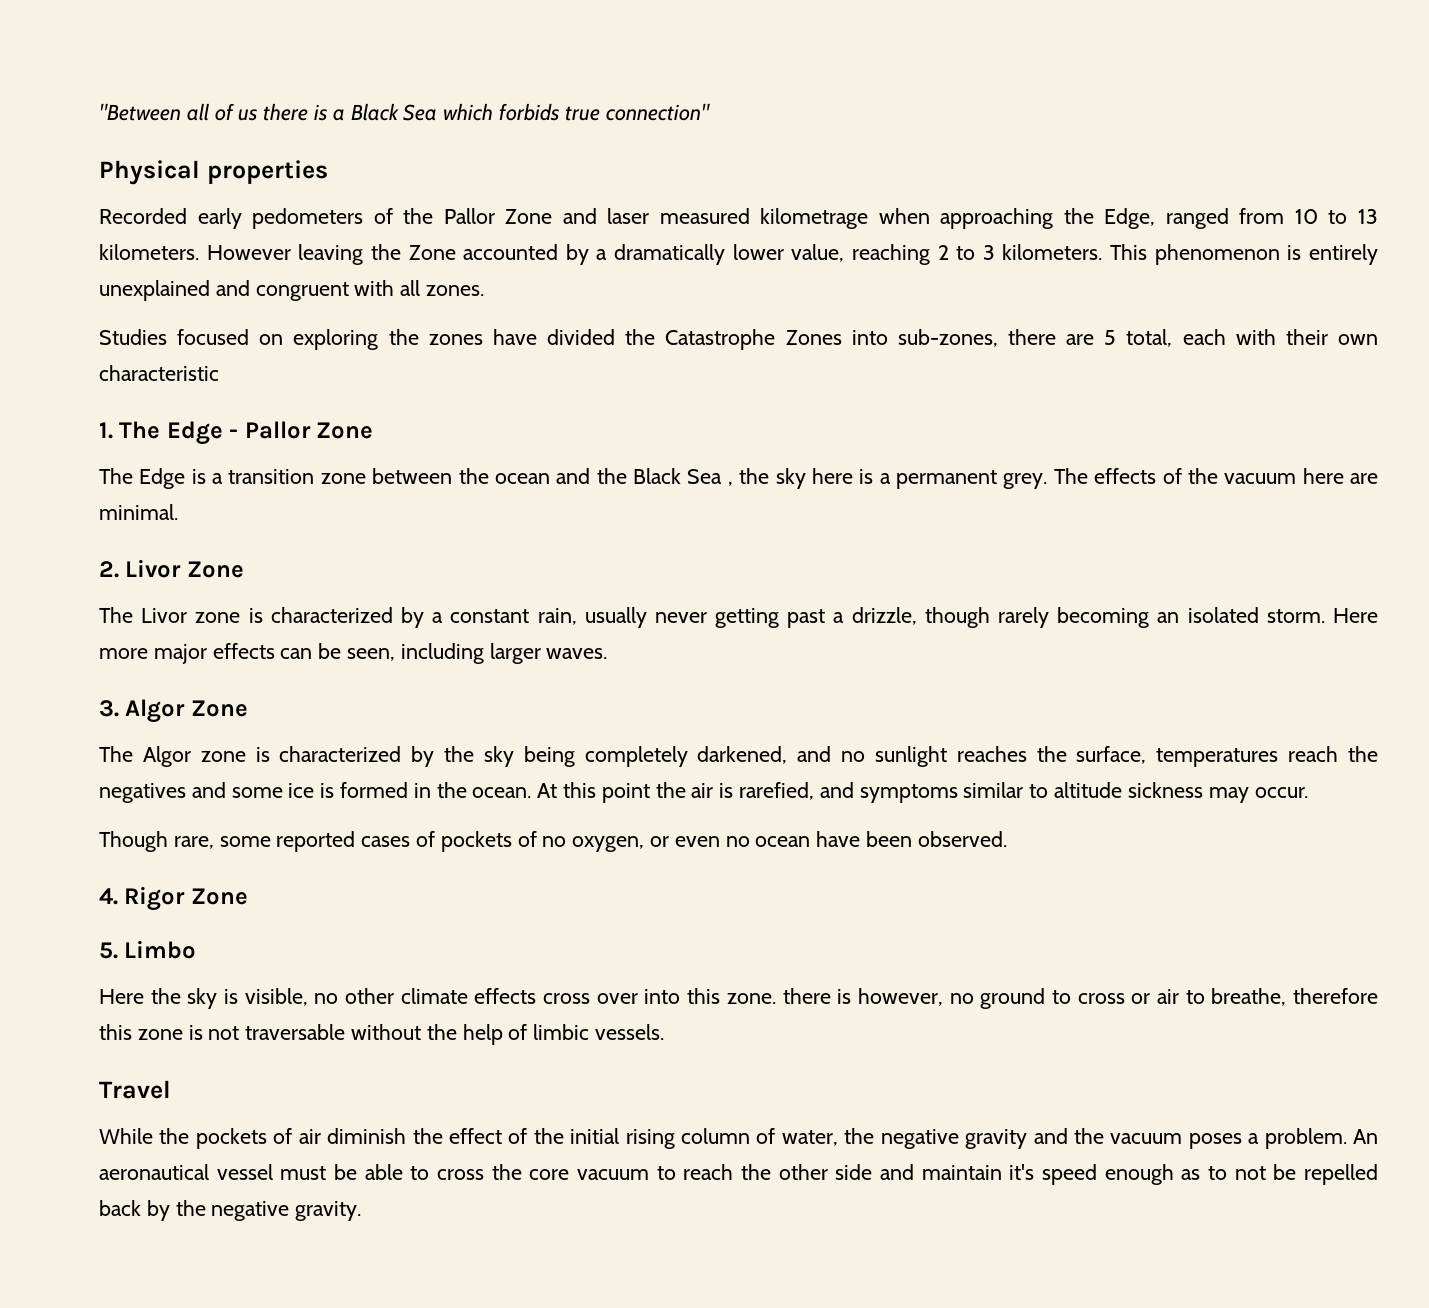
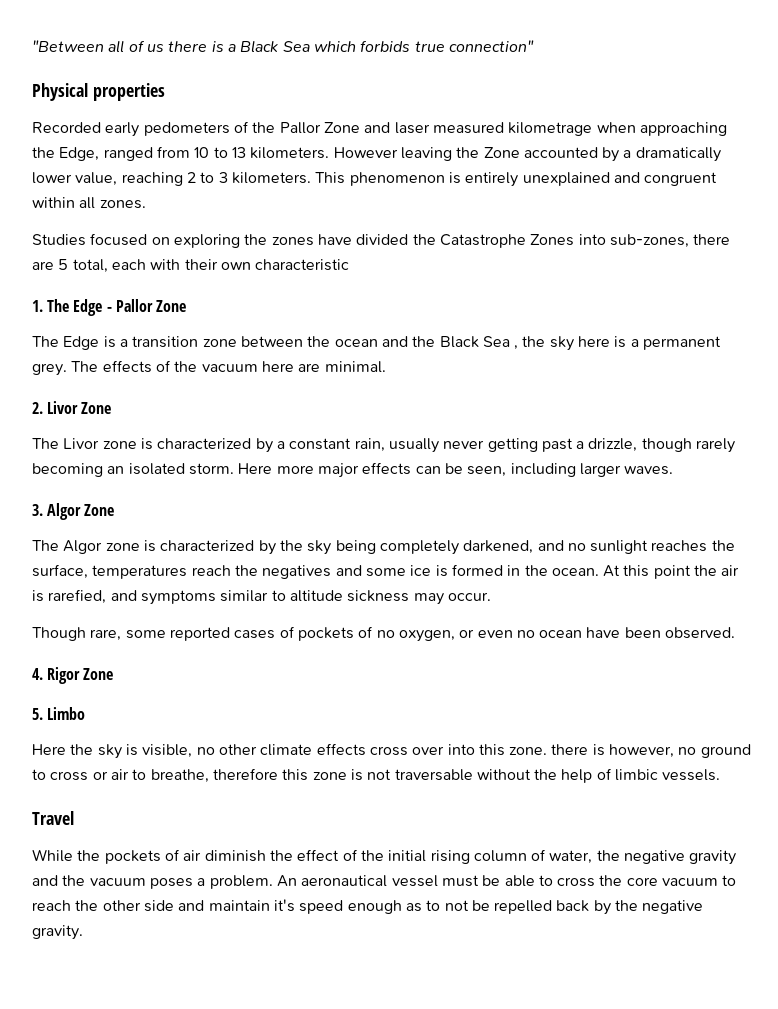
[354,280,395,296] with -> [32,197,75,208] within

